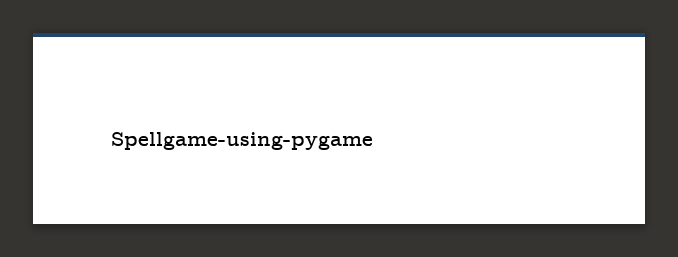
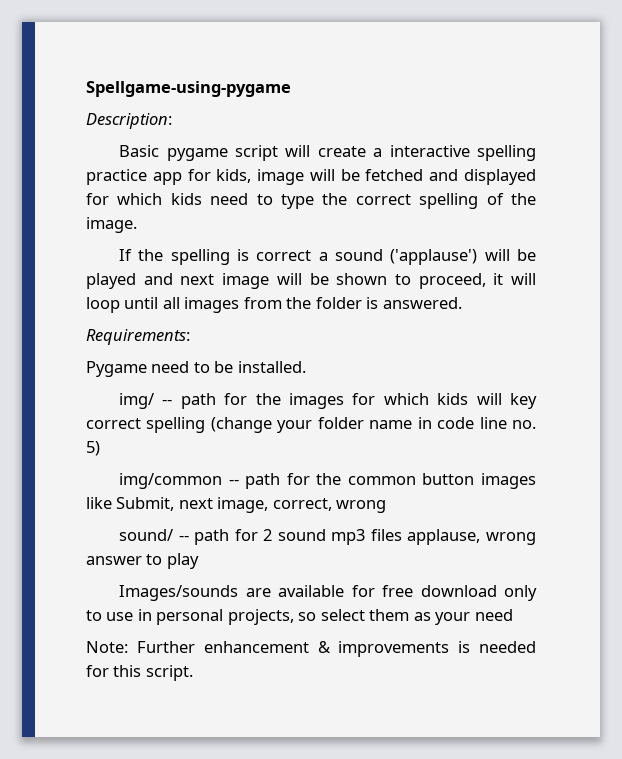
(373, 141) none -> [86,113,172,129] [119,145,536,161] [86,169,536,185] [86,193,536,209] [86,217,137,233] [119,249,536,265] [86,273,536,289] [86,297,462,313] [86,329,190,345] [86,361,306,377] [119,393,537,409] [86,417,537,433] [86,441,100,456] [119,473,536,489] [86,497,387,513] [119,529,536,545] [86,553,199,569] [119,585,537,601] [86,609,513,625] [86,641,536,657] [86,665,193,681] // Description: // Basic pygame script will create a interactive spelling practice app for kids, image will be fetched and displayed for which kids need to type the correct spelling of the image. // If the spelling is correct a sound ('applause') will be played and next image will be shown to proceed, it will loop until all images from the folder is answered. // Requirements: // Pygame need to be installed. // img/ -- path for the images for which kids will key correct spelling (change your folder name in code line no. 5) // img/common -- path for the common button images like Submit, next image, correct, wrong // sound/ -- path for 2 sound mp3 files applause, wrong answer to play // Images/sounds are available for free download only to use in personal projects, so select them as your need // Note: Further enhancement & improvements is needed for this script.

